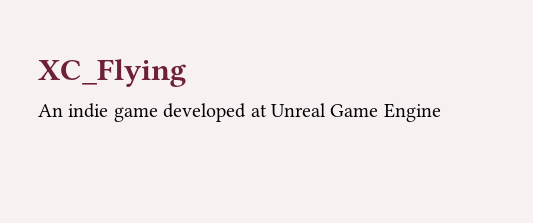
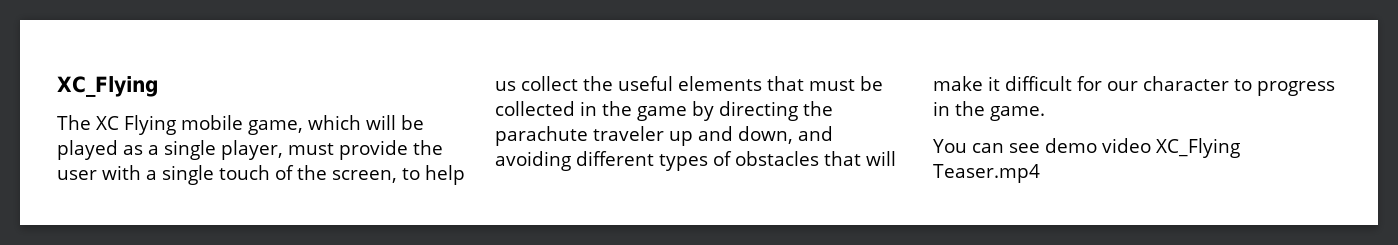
[38,103,441,122] An indie game developed at Unreal Game Engine -> [57,115,424,135] [57,140,443,160] [57,165,465,185] [495,76,883,91] [495,101,833,121] [495,126,833,146] [495,151,896,171] [933,76,1335,96] [933,101,1045,121] [933,138,1240,158] [933,164,1040,183] The XC Flying mobile game, which will be played as a single player, must provide the user with a single touch of the screen, to help us collect the useful elements that must be collected in the game by directing the parachute traveler up and down, and avoiding different types of obstacles that will make it difficult for our character to progress in the game. // You can see demo video XC_Flying Teaser.mp4

